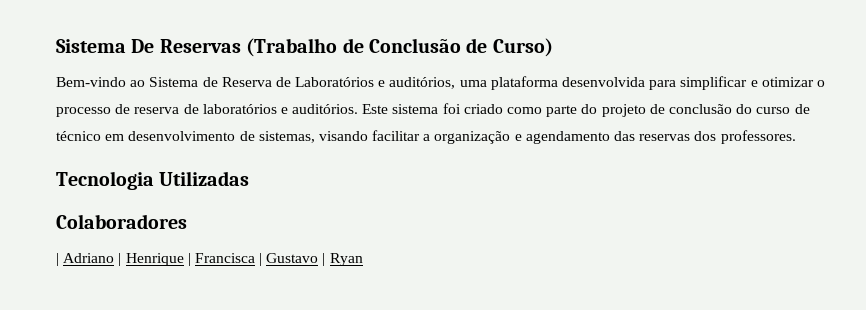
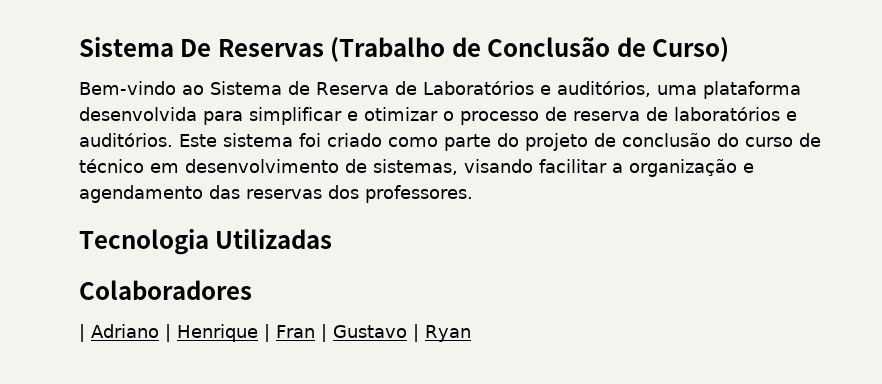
[194,253,255,263] Francisca -> [276,325,315,338] Fran

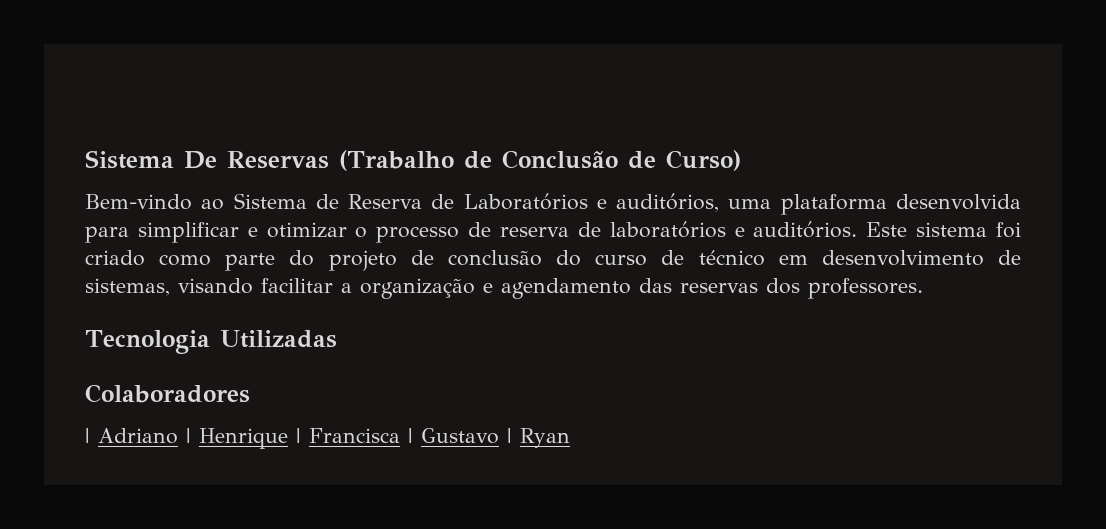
[276,325,315,338] Fran -> [309,428,400,443] Francisca

